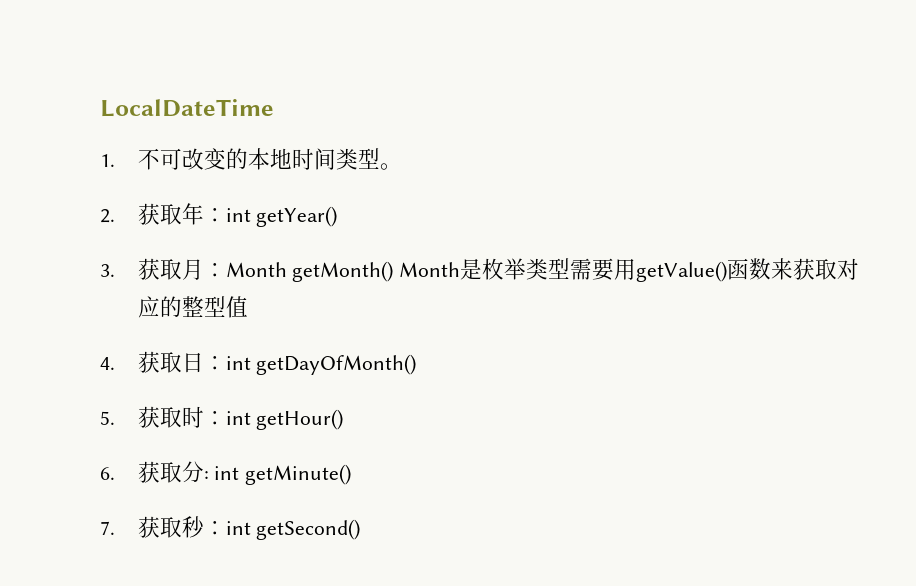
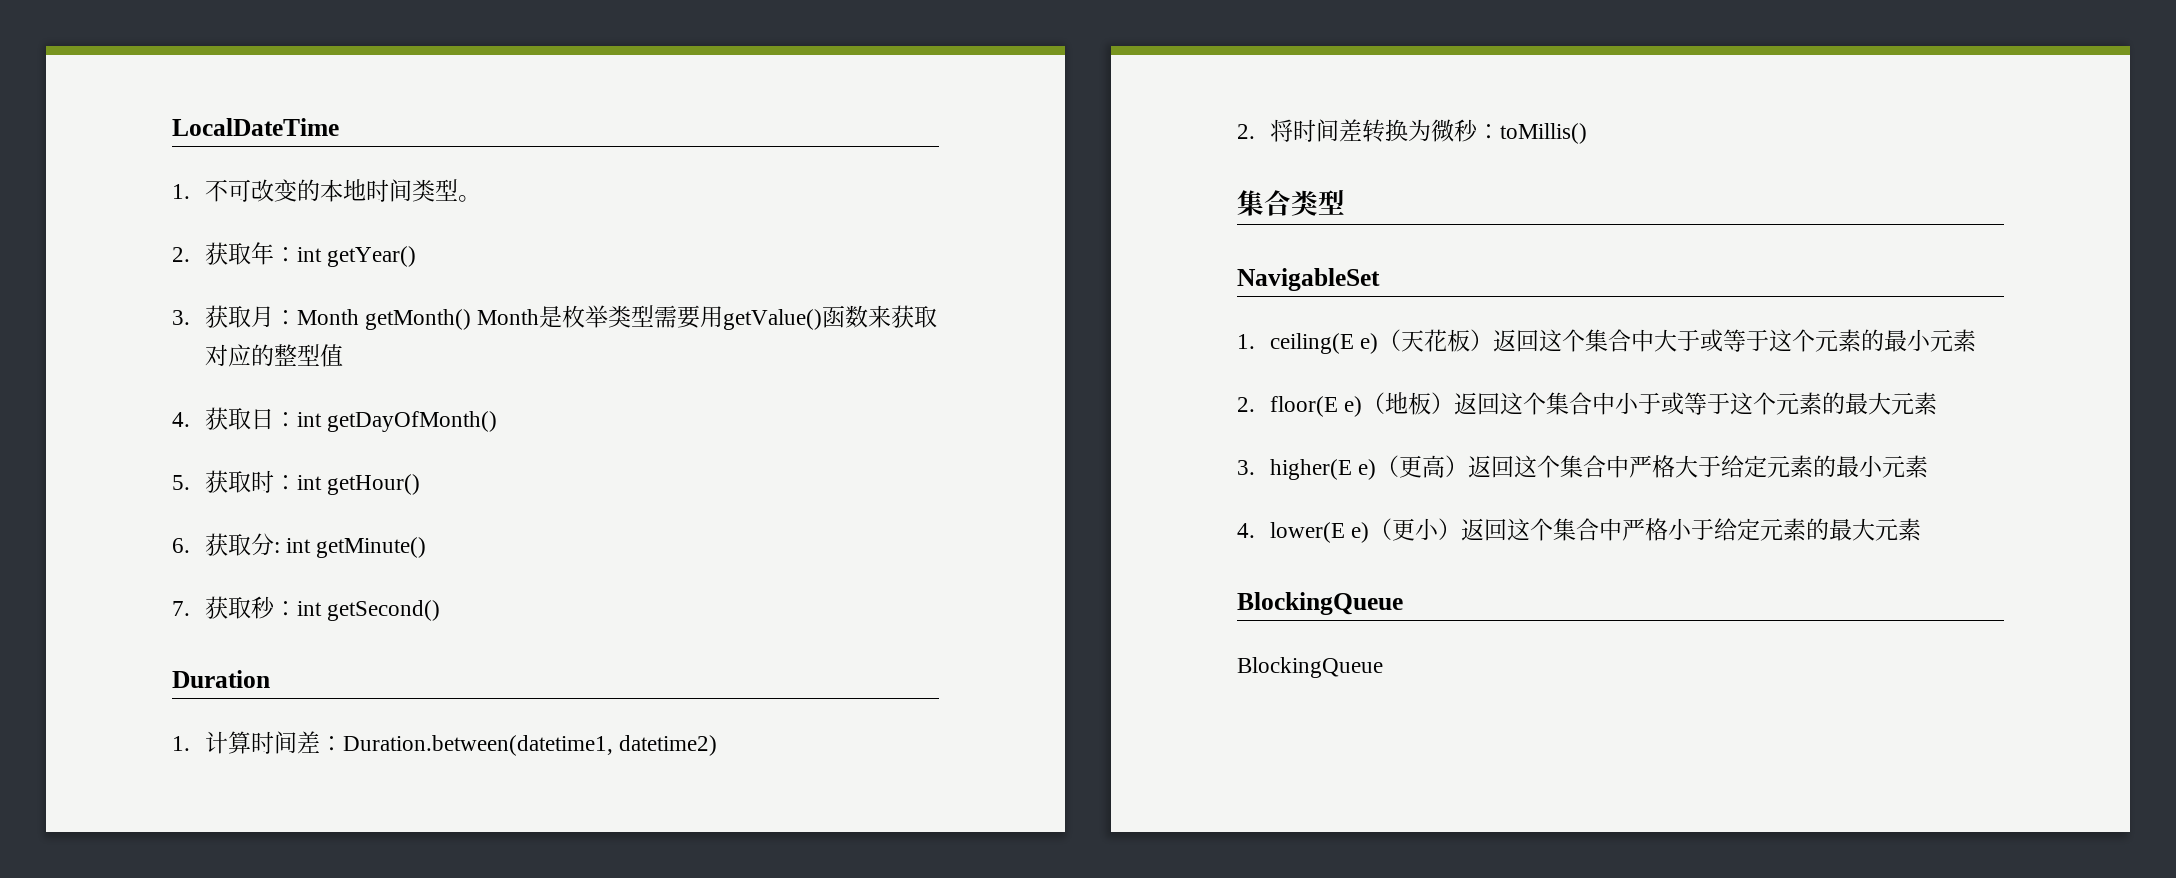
(361, 529) none -> [172,670,270,688] [172,731,717,756] [1237,119,1587,144] [1237,190,1345,216] [1237,268,1380,291] [1237,329,1976,354] [1237,392,1937,417] [1237,455,1928,480] [1237,518,1921,543] [1237,592,1403,615] [1237,657,1383,678] // Duration // 1.计算时间差：Duration.between(datetime1, datetime2) // 2.将时间差转换为微秒：toMillis() // 集合类型 // NavigableSet // 1. ceiling(E e)（天花板）返回这个集合中大于或等于这个元素的最小元素 // 2. floor(E e)（地板）返回这个集合中小于或等于这个元素的最大元素 // 3. higher(E e)（更高）返回这个集合中严格大于给定元素的最小元素 // 4. lower(E e)（更小）返回这个集合中严格小于给定元素的最大元素 // BlockingQueue // BlockingQueue

